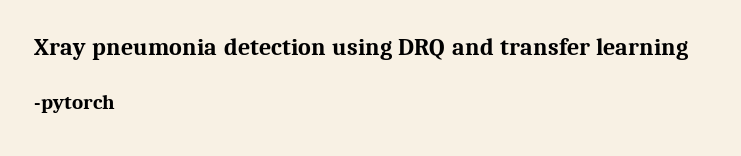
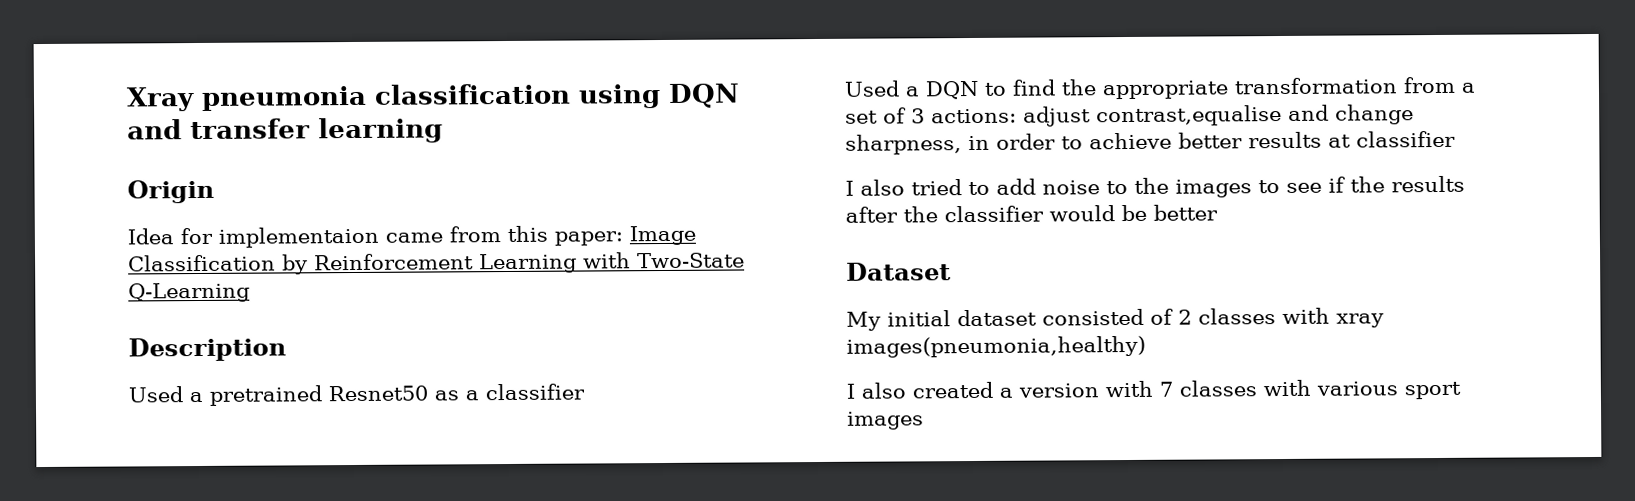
[223,38,446,60] detection using DRQ -> [374,83,740,109] classification using DQN
[34,94,115,113] -pytorch -> [127,179,214,204] [127,225,696,248] [128,252,745,275] [128,282,250,303] [128,337,286,362] [128,383,585,406] [844,76,1475,100] [845,104,1414,127] [845,130,1456,155] [845,175,1465,198] [845,204,1218,223] [846,262,951,281] [846,307,1384,331] [846,335,1146,358] [846,379,1461,400] [847,411,924,430] Origin // Idea for implementaion came from this paper: Image Classification by Reinforcement Learning with Two-State Q-Learning // Description // Used a pretrained Resnet50 as a classifier // Used a DQN to find the appropriate transformation from a set of 3 actions: adjust contrast,equalise and change sharpness, in order to achieve better results at classifier // I also tried to add noise to the images to see if the results after the classifier would be better // Dataset // My initial dataset consisted of 2 classes with xray images(pneumonia,healthy) // I also created a version with 7 classes with various sport images

